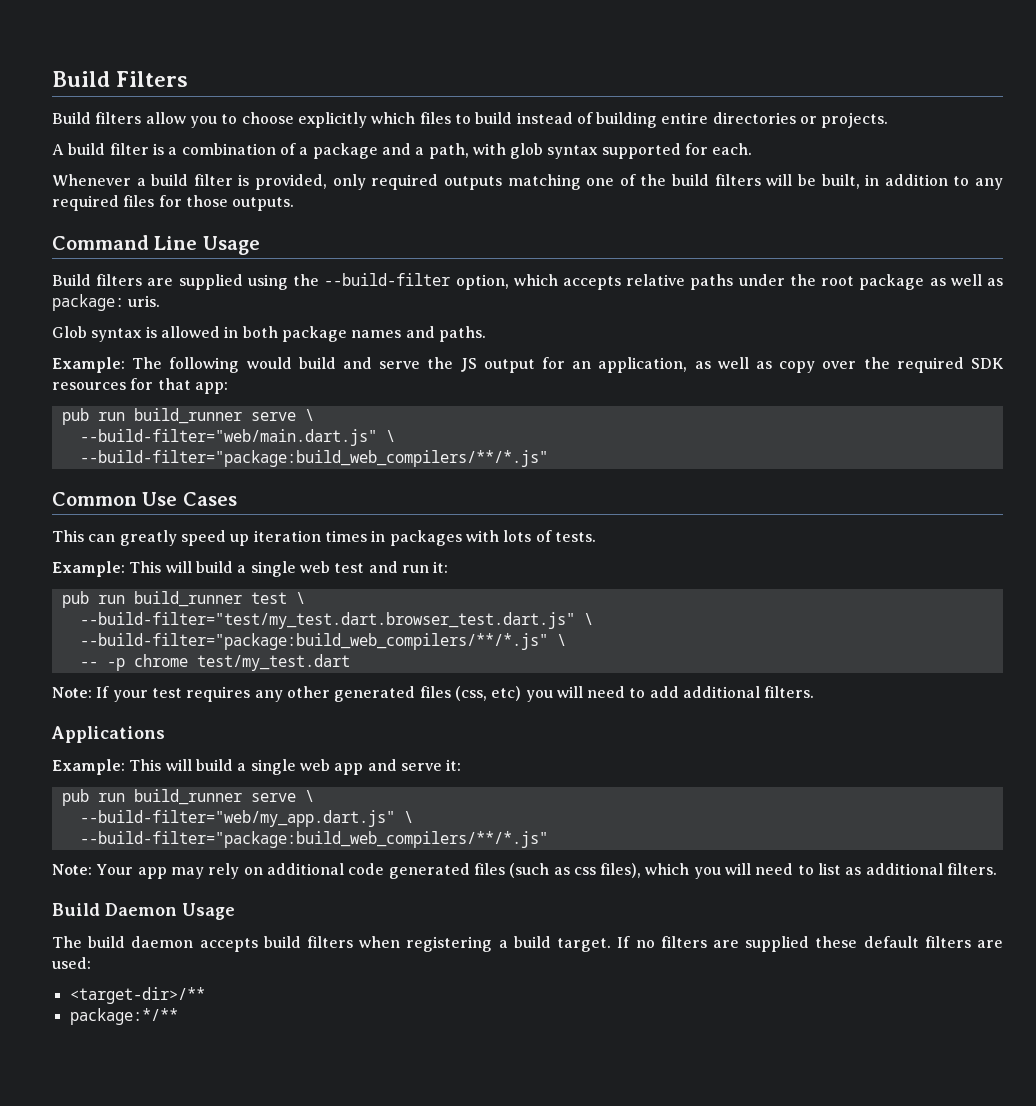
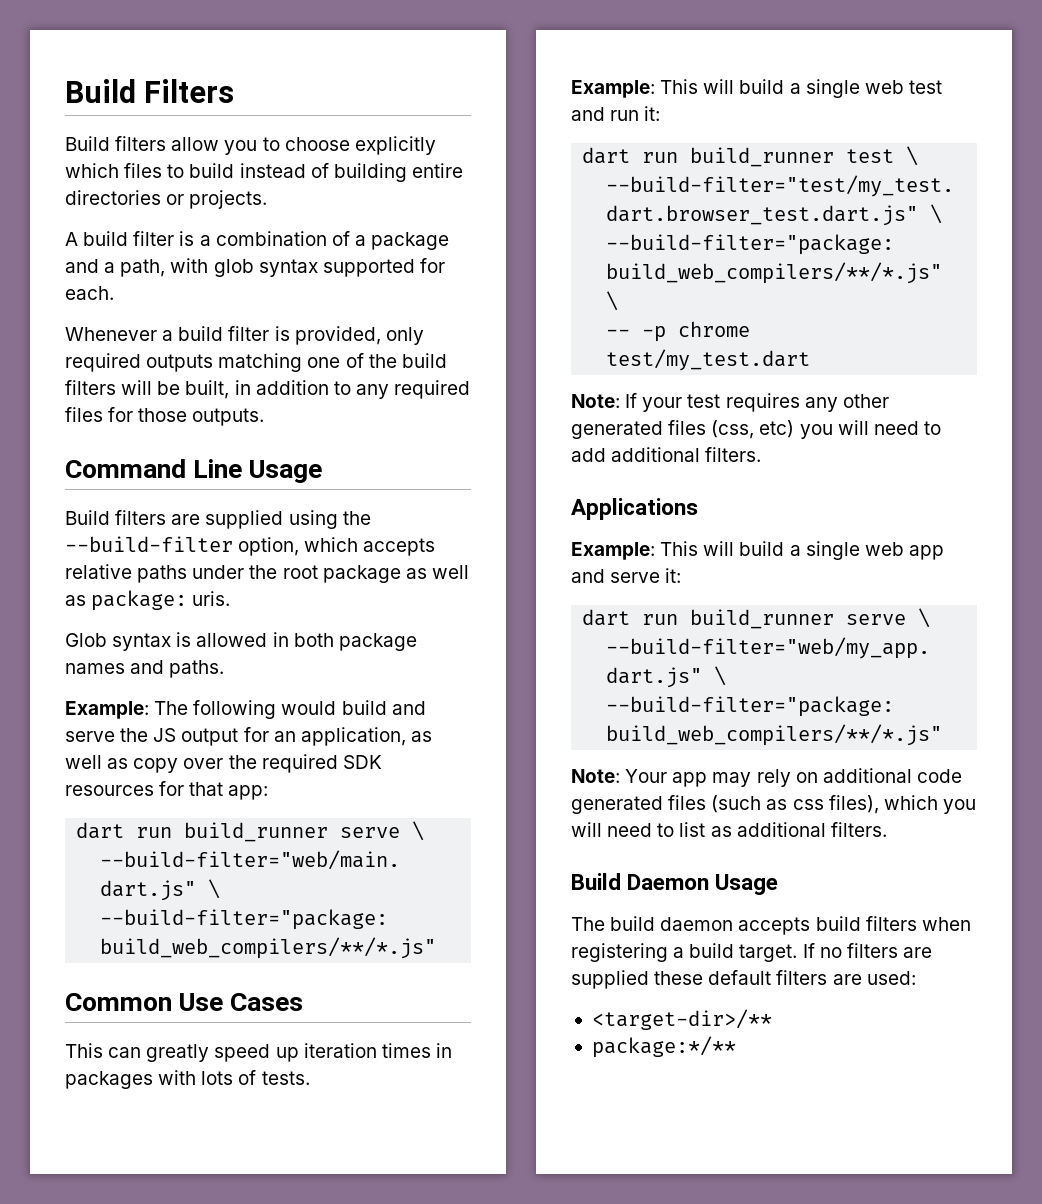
[61,408,89,425] pub -> [76,822,125,839] dart
[61,591,89,608] pub -> [582,147,631,164] dart
[61,789,89,806] pub -> [582,609,631,626] dart

